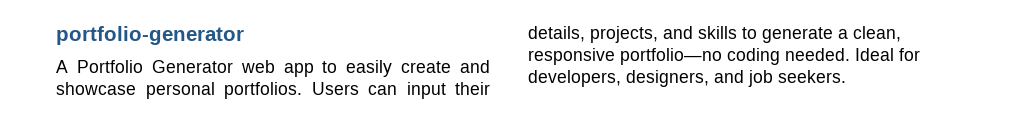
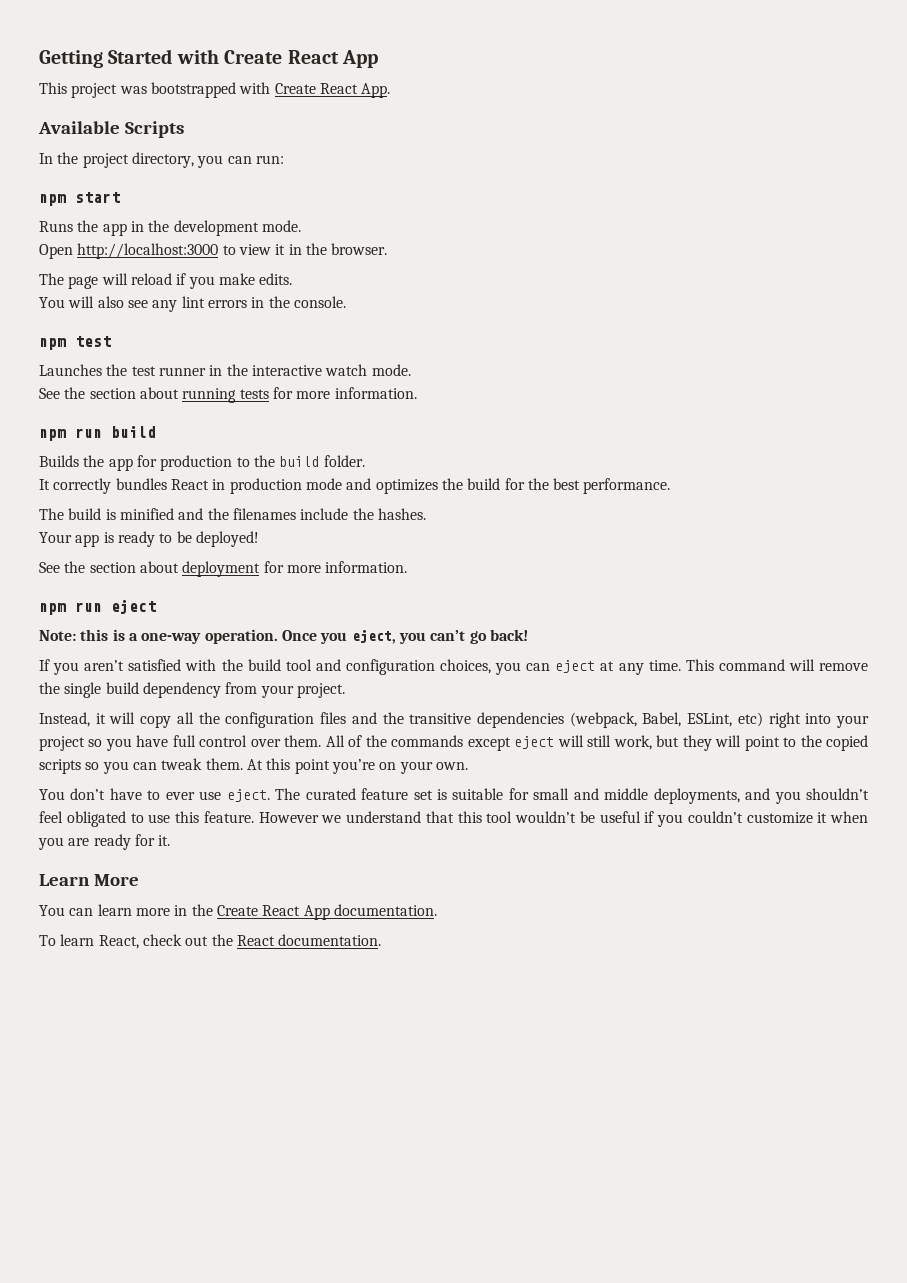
[56,26,244,45] [56,60,490,77] [56,82,490,99] [528,26,901,43] [528,48,920,65] [528,70,846,87] portfolio-generator // A Portfolio Generator web app to easily create and showcase personal portfolios. Users can input their details, projects, and skills to generate a clean, responsive portfolio—no coding needed. Ideal for developers, designers, and job seekers. -> [39,49,378,68] [39,82,391,98] [38,121,184,138] [39,152,284,168] [39,192,120,206] [39,220,301,236] [39,243,388,259] [39,273,293,289] [39,296,346,312] [39,336,111,350] [39,364,411,376] [39,387,417,403] [39,426,156,441] [39,455,365,471] [39,478,671,494] [39,508,426,520] [39,531,259,547] [39,561,408,577] [39,599,156,615] [39,629,528,644] [39,659,869,675] [39,682,345,698] [39,712,869,728] [39,735,869,751] [39,758,468,774] [39,788,870,804] [39,811,868,827] [38,834,171,850] [39,874,139,886] [39,904,437,920] [39,934,382,949] Getting Started with Create React App // This project was bootstrapped with Create React App. // Available Scripts // In the project directory, you can run: // npm start // Runs the app in the development mode. // Open http://localhost:3000 to view it in the browser. // The page will reload if you make edits. // You will also see any lint errors in the console. // npm test // Launches the test runner in the interactive watch mode. // See the section about running tests for more information. // npm run build // Builds the app for production to the build folder. // It correctly bundles React in production mode and optimizes the build for the best performance. // The build is minified and the filenames include the hashes. // Your app is ready to be deployed! // See the section about deployment for more information. // npm run eject // Note: this is a one-way operation. Once you eject, you can’t go back! // If you aren’t satisfied with the build tool and configuration choices, you can eject at any time. This command will remove the single build dependency from your project. // Instead, it will copy all the configuration files and the transitive dependencies (webpack, Babel, ESLint, etc) right into your project so you have full control over them. All of the commands except eject will still work, but they will point to the copied scripts so you can tweak them. At this point you’re on your own. // You don’t have to ever use eject. The curated feature set is suitable for small and middle deployments, and you shouldn’t feel obligated to use this feature. However we understand that this tool wouldn’t be useful if you couldn’t customize it when you are ready for it. // Learn More // You can learn more in the Create React App documentation. // To learn React, check out the React documentation.

